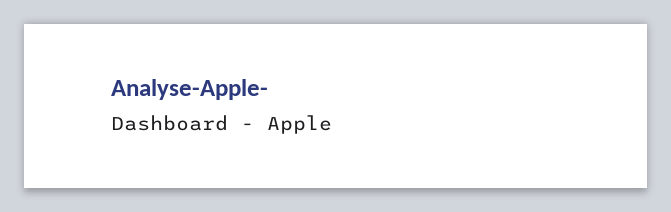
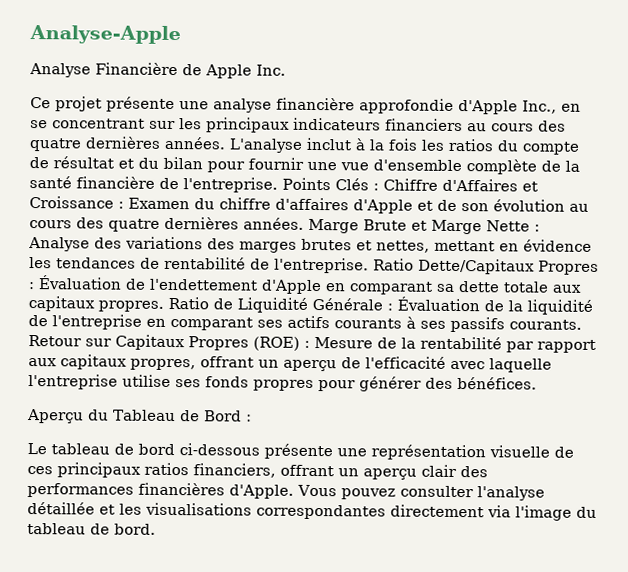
[111,79,268,100] [111,115,332,134] Analyse-Apple- // Dashboard - Apple -> [29,25,181,45] [29,62,286,79] [30,96,581,115] [30,117,566,133] [29,136,580,155] [29,156,580,175] [29,176,538,193] [29,196,589,214] [29,216,540,235] [28,236,592,253] [29,256,599,275] [28,275,582,295] [28,296,593,315] [28,314,582,333] [28,334,596,353] [28,354,552,373] [28,374,537,392] [27,409,252,424] [27,443,574,461] [27,462,488,480] [27,482,545,501] [27,502,597,521] [27,523,156,535] Analyse-Apple // Analyse Financière de Apple Inc. // Ce projet présente une analyse financière approfondie d'Apple Inc., en se concentrant sur les principaux indicateurs financiers au cours des quatre dernières années. L'analyse inclut à la fois les ratios du compte de résultat et du bilan pour fournir une vue d'ensemble complète de la santé financière de l'entreprise. Points Clés : Chiffre d'Affaires et Croissance : Examen du chiffre d'affaires d'Apple et de son évolution au cours des quatre dernières années. Marge Brute et Marge Nette : Analyse des variations des marges brutes et nettes, mettant en évidence les tendances de rentabilité de l'entreprise. Ratio Dette/Capitaux Propres : Évaluation de l'endettement d'Apple en comparant sa dette totale aux capitaux propres. Ratio de Liquidité Générale : Évaluation de la liquidité de l'entreprise en comparant ses actifs courants à ses passifs courants. Retour sur Capitaux Propres (ROE) : Mesure de la rentabilité par rapport aux capitaux propres, offrant un aperçu de l'efficacité avec laquelle l'entreprise utilise ses fonds propres pour générer des bénéfices. // Aperçu du Tableau de Bord : // Le tableau de bord ci-dessous présente une représentation visuelle de ces principaux ratios financiers, offrant un aperçu clair des performances financières d'Apple. Vous pouvez consulter l'analyse détaillée et les visualisations correspondantes directement via l'image du tableau de bord.

